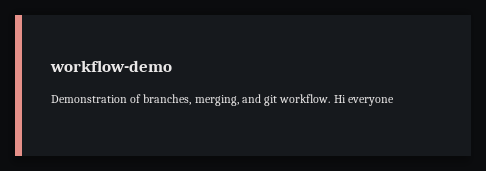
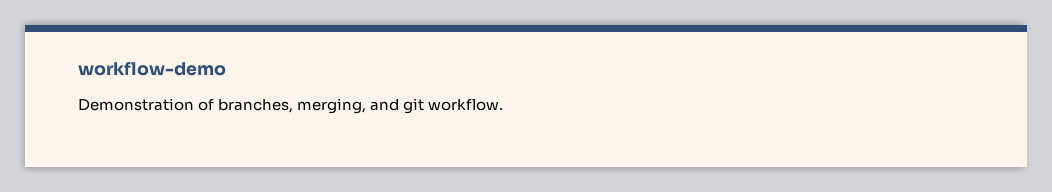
[333,95,394,106] Hi everyone -> (504, 105) none

